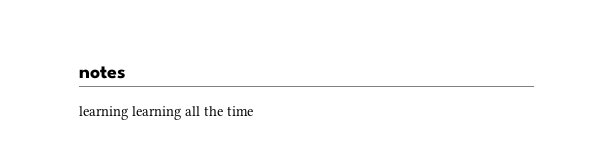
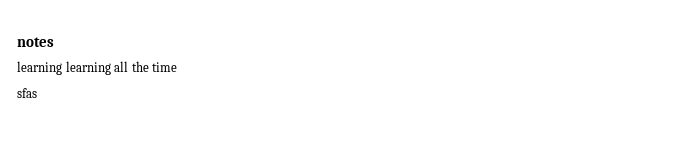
(253, 111) none -> [17,88,37,98] // sfas

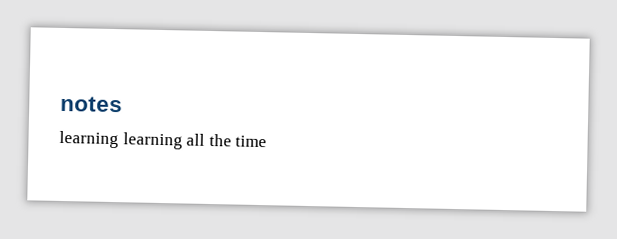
[17,88,37,98] // sfas -> (268, 141) none

